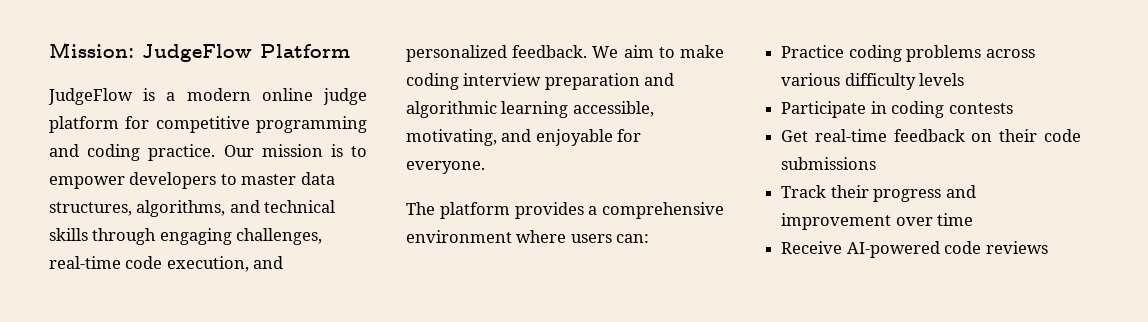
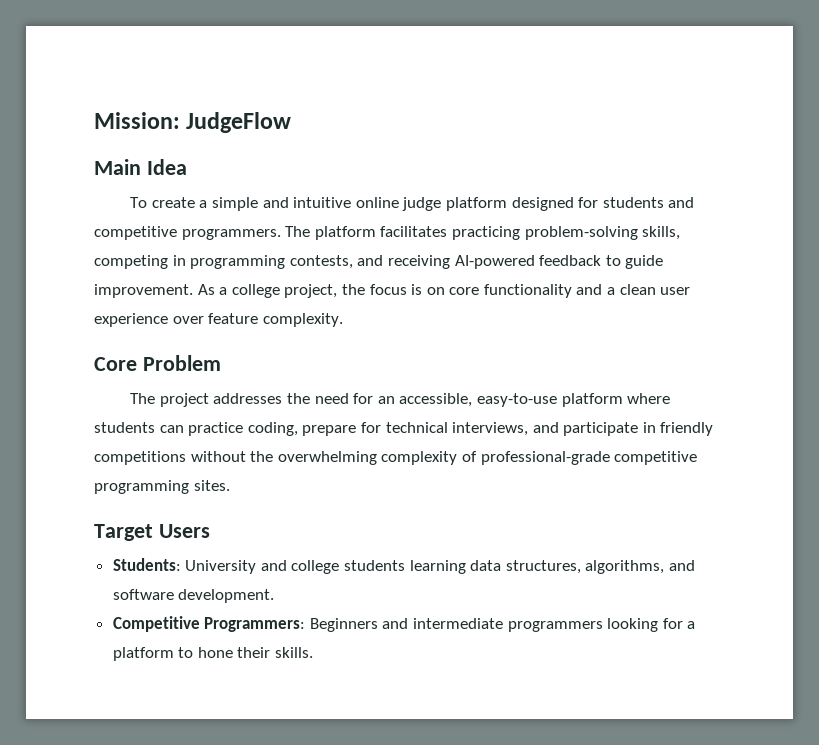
[260,44,350,58] [48,88,368,105] [49,116,367,133] [49,144,367,161] [49,172,335,189] [49,200,336,217] [49,228,323,245] [49,256,284,272] [406,45,724,62] [406,73,675,90] [406,101,654,118] [406,129,642,146] [406,161,485,174] [406,202,724,219] [406,230,650,243] [781,45,1035,62] [781,73,965,90] [781,101,1013,118] [781,129,1081,142] [781,157,877,170] [781,185,976,202] [781,213,974,230] [781,241,1048,258] Platform // JudgeFlow is a modern online judge platform for competitive programming and coding practice. Our mission is to empower developers to master data structures, algorithms, and technical skills through engaging challenges, real-time code execution, and personalized feedback. We aim to make coding interview preparation and algorithmic learning accessible, motivating, and enjoyable for everyone. // The platform provides a comprehensive environment where users can: // Practice coding problems across various difficulty levels // Participate in coding contests // Get real-time feedback on their code submissions // Track their progress and improvement over time // Receive AI-powered code reviews -> [94,159,187,175] [130,197,695,211] [94,226,681,240] [94,255,664,269] [94,284,691,298] [94,313,343,327] [94,355,221,371] [130,393,671,407] [94,422,714,436] [94,451,698,465] [94,480,230,494] [94,524,210,541] [112,558,696,574] [112,589,275,603] [112,616,696,632] [112,647,314,661] // Main Idea // To create a simple and intuitive online judge platform designed for students and competitive programmers. The platform facilitates practicing problem-solving skills, competing in programming contests, and receiving AI-powered feedback to guide improvement. As a college project, the focus is on core functionality and a clean user experience over feature complexity. // Core Problem // The project addresses the need for an accessible, easy-to-use platform where students can practice coding, prepare for technical interviews, and participate in friendly competitions without the overwhelming complexity of professional-grade competitive programming sites. // Target Users // Students: University and college students learning data structures, algorithms, and software development. // Competitive Programmers: Beginners and intermediate programmers looking for a platform to hone their skills.

